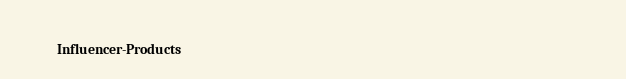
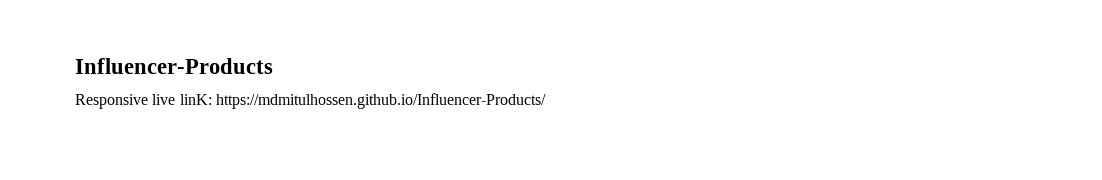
(181, 48) none -> [75,93,546,109] // Responsive live linK: https://mdmitulhossen.github.io/Influencer-Products/

